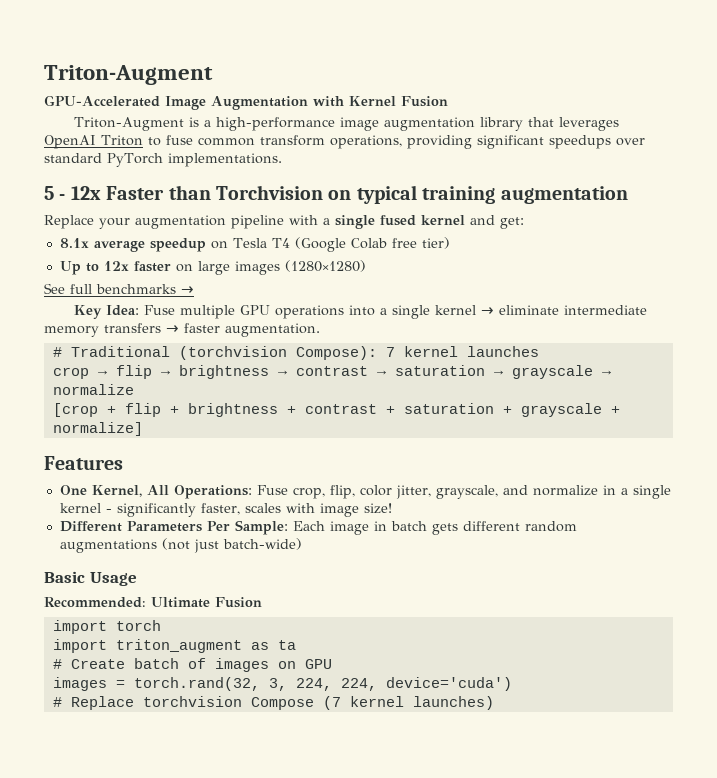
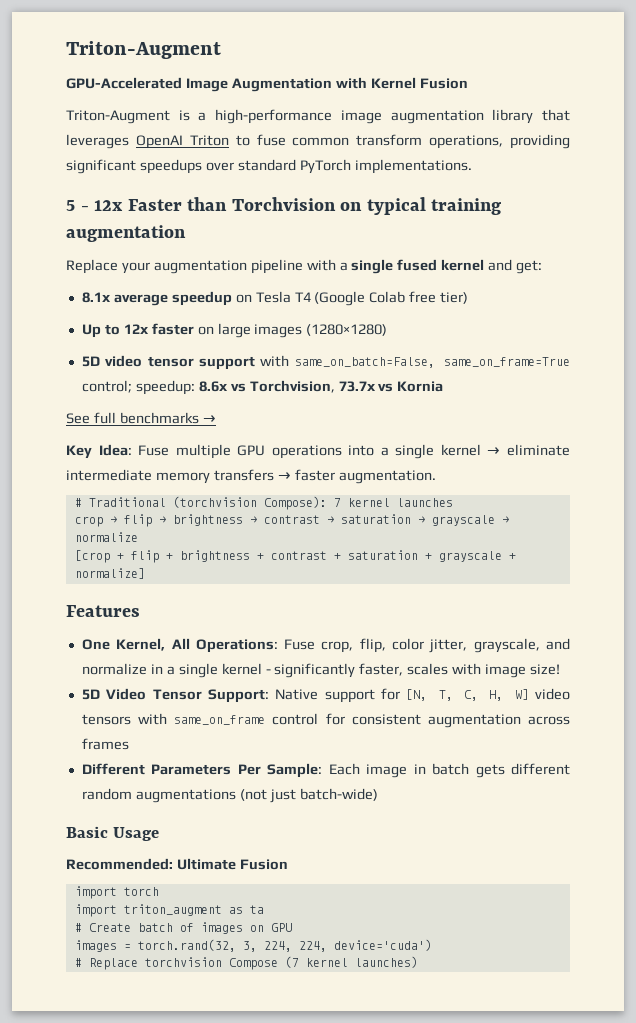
(366, 266) none -> [81,355,570,370] [81,380,444,395] // 5D video tensor support with same_on_batch=False, same_on_frame=True control; speedup: 8.6x vs Torchvision, 73.7x vs Kornia
(392, 508) none -> [81,688,570,703] [81,713,570,728] [81,738,129,750] // 5D Video Tensor Support: Native support for [N, T, C, H, W] video tensors with same_on_frame control for consistent augmentation across frames

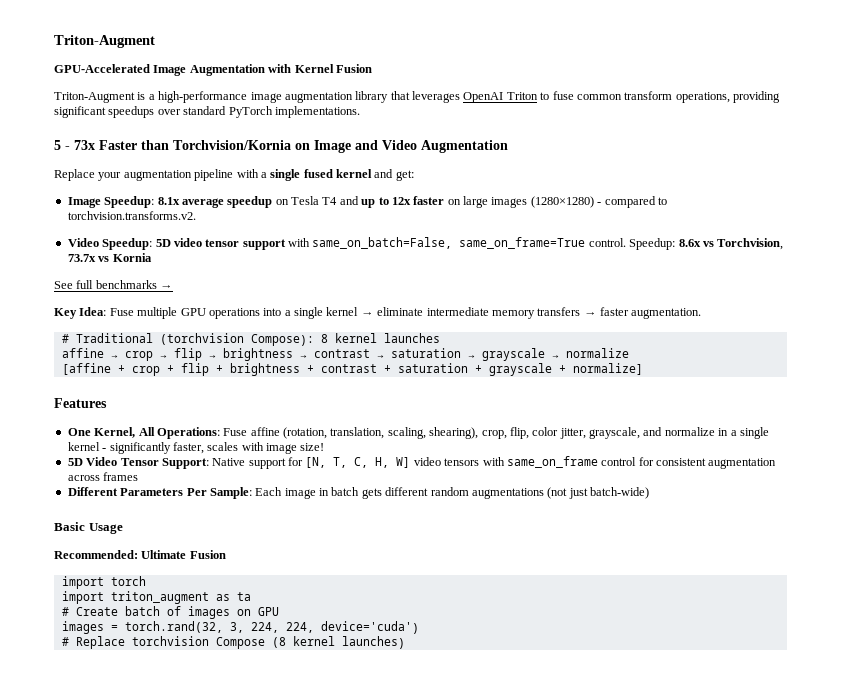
[94,200,124,211] 12x -> [74,140,95,150] 73x
[231,197,502,215] [66,225,186,242] Torchvision on typical training augmentation -> [173,140,508,153] Torchvision/Kornia on Image and Video Augmentation
(543, 267) none -> [67,196,155,208] Image Speedup:
[314,291,469,306] [81,324,101,338] (Google Colab free tier) // Up -> [339,196,376,208] and up
(388, 330) // -> [597,196,667,208] [67,211,196,220] [67,238,153,250] - compared to torchvision.transforms.v2. // Video Speedup:
[81,380,195,395] control; speedup: -> [588,238,676,250] control. Speedup:
[333,498,341,507] 7 -> [320,334,328,343] 8
(453, 502) none -> [61,348,118,358] affine →
[74,550,110,563] [crop -> [61,363,160,376] [affine + crop
(316, 644) none -> [250,427,479,439] affine (rotation, translation, scaling, shearing),
[284,956,299,968] (7 -> [271,637,286,648] (8

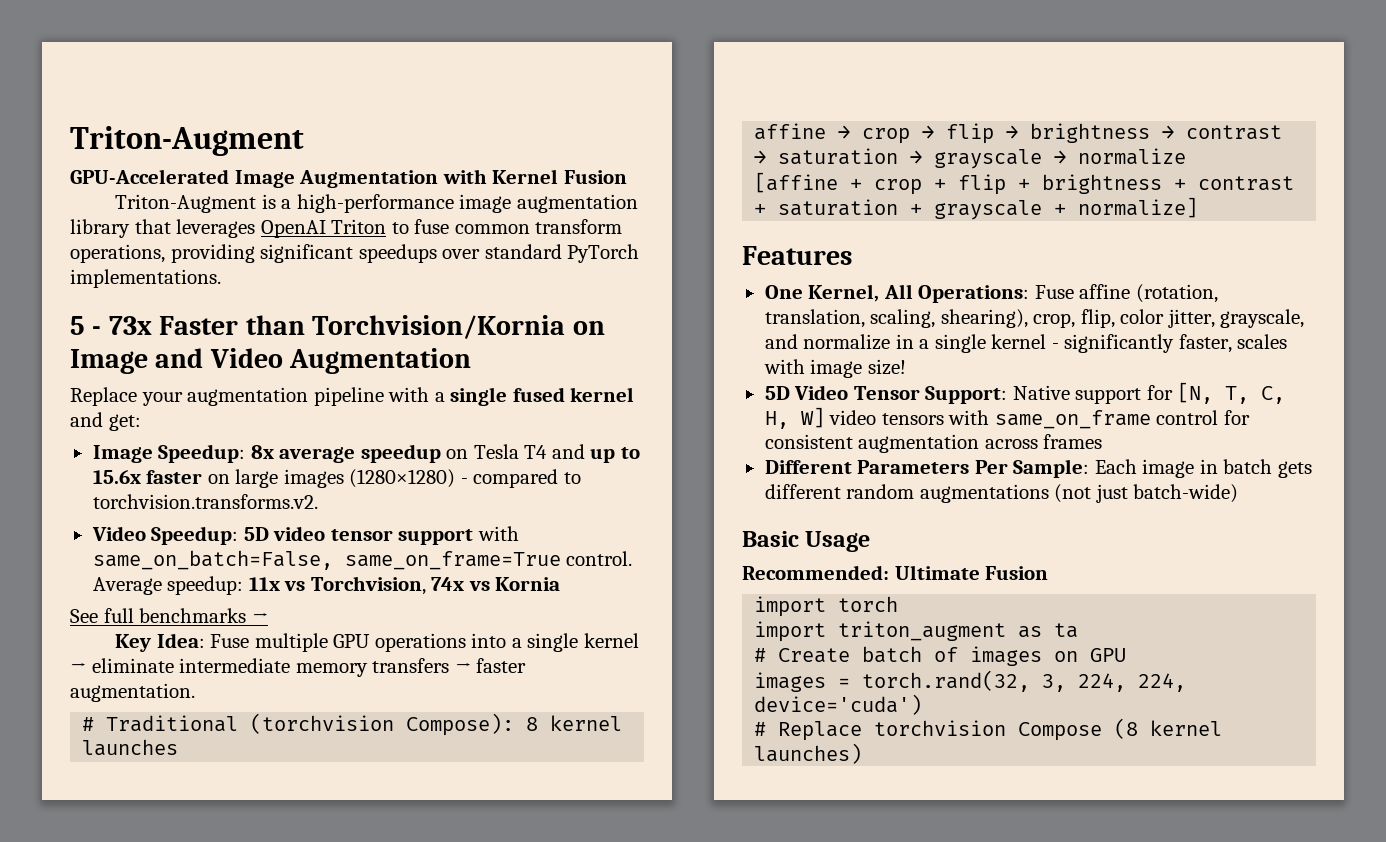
[157,197,180,205] 8.1x -> [250,445,274,459] 8x
[391,197,411,205] 12x -> [92,470,141,484] 15.6x
[629,238,701,250] Speedup: 8.6x -> [92,576,280,595] Average speedup: 11x
[67,254,96,262] 73.7x -> [431,577,465,591] 74x

